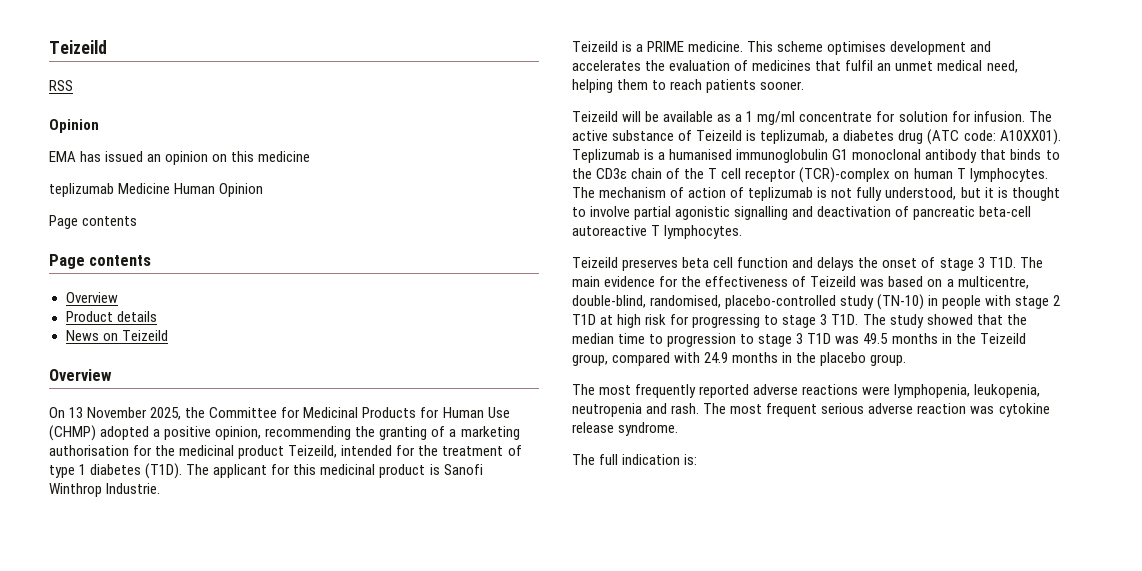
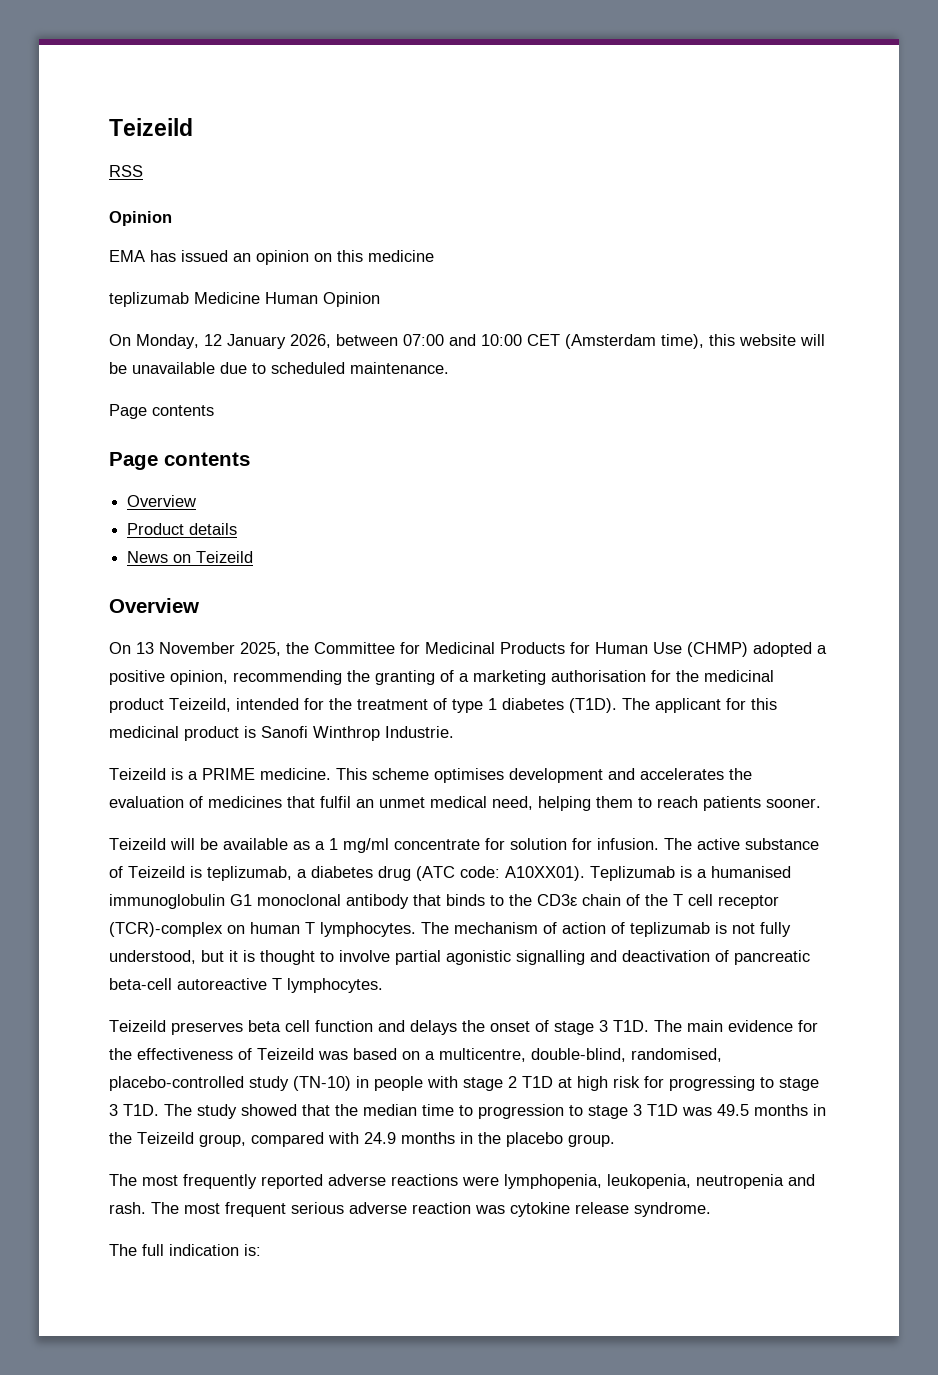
(264, 190) none -> [109,334,825,349] [109,362,449,374] // On Monday, 12 January 2026, between 07:00 and 10:00 CET (Amsterdam time), this website will be unavailable due to scheduled maintenance.

